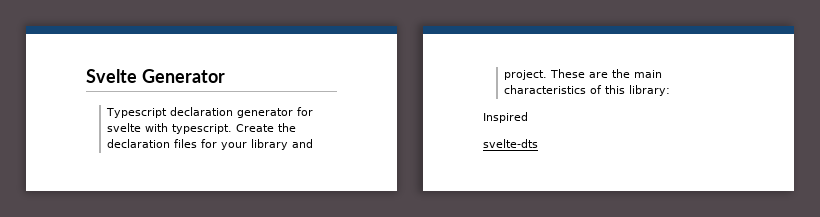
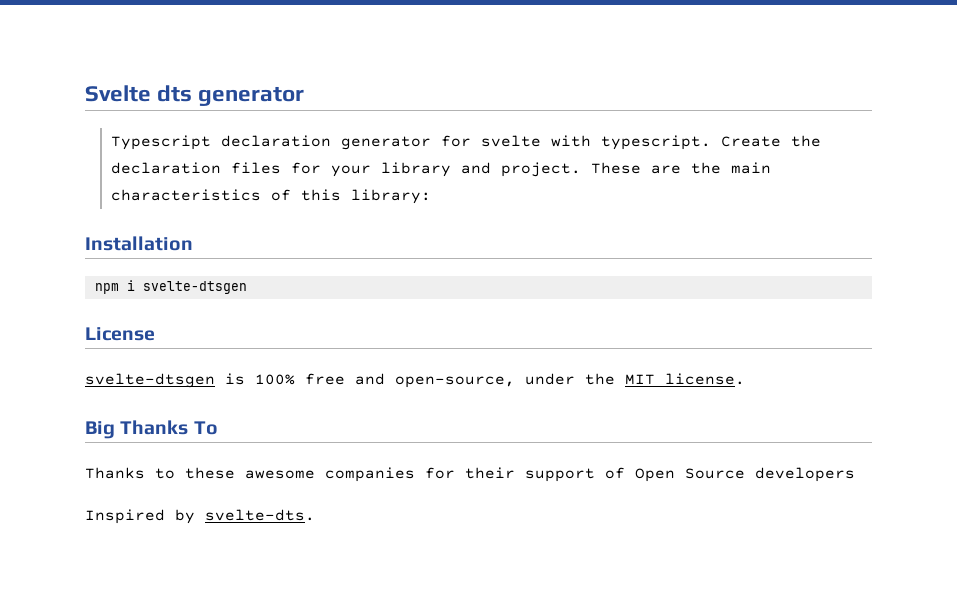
[141,69,225,83] Generator -> [157,85,305,106] dts generator
(670, 90) none -> [85,236,193,251] [94,280,247,294] [85,327,155,341] [85,373,745,388] [85,420,218,439] [85,467,855,482] // Installation // npm i svelte-dtsgen // License // svelte-dtsgen is 100% free and open-source, under the MIT license. // Big Thanks To // Thanks to these awesome companies for their support of Open Source developers
[483,139,538,148] // svelte-dts -> [175,509,315,524] by svelte-dts.

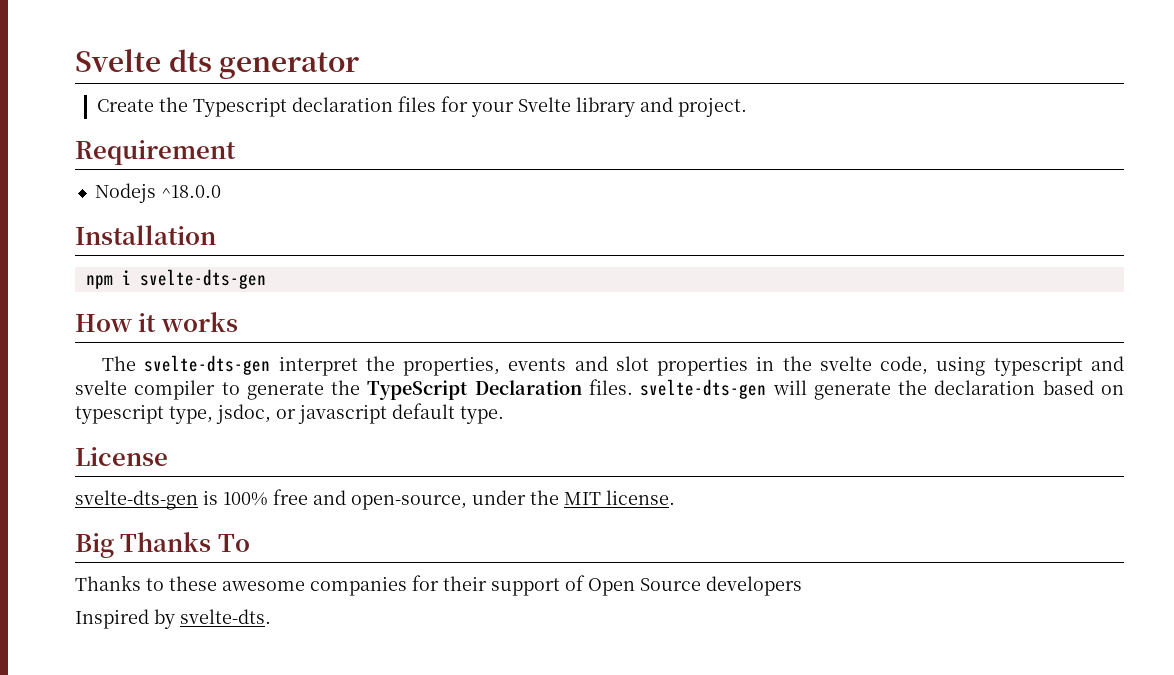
[111,135,712,150] Typescript declaration generator for svelte with typescript. -> (360, 65) none
(822, 141) none -> [192,97,287,117] Typescript
(372, 171) none -> [517,97,571,112] Svelte
[591,162,772,174] [111,189,432,204] [85,236,193,251] [94,280,247,294] These are the main characteristics of this library: // Installation // npm i svelte-dtsgen -> [75,140,236,165] [94,183,221,203] [75,225,216,245] [85,269,266,289] [75,312,238,332] [102,355,1125,376] [75,379,1125,400] [75,403,504,424] // Requirement // Nodejs ^18.0.0 // Installation // npm i svelte-dts-gen // How it works // The svelte-dts-gen interpret the properties, events and slot properties in the svelte code, using typescript and svelte compiler to generate the TypeScript Declaration files. svelte-dts-gen will generate the declaration based on typescript type, jsdoc, or javascript default type.
[85,373,215,388] svelte-dtsgen -> [75,490,198,510] svelte-dts-gen

